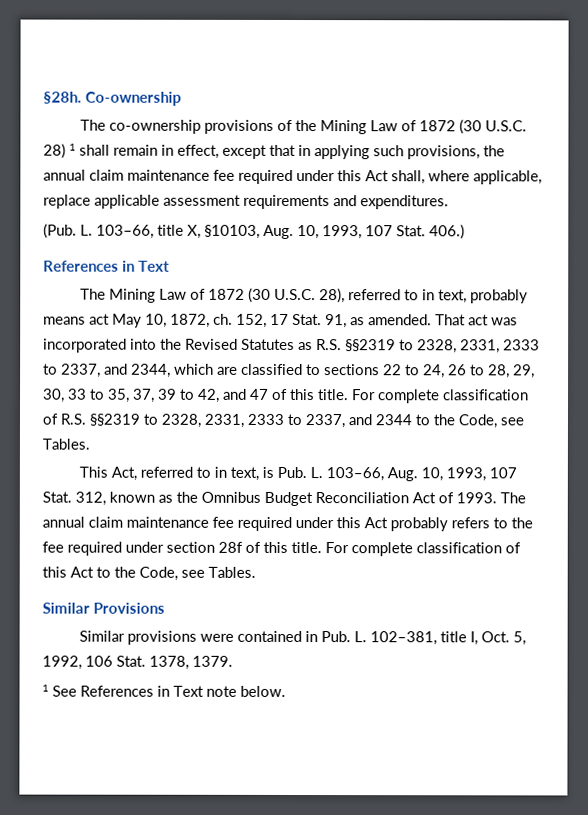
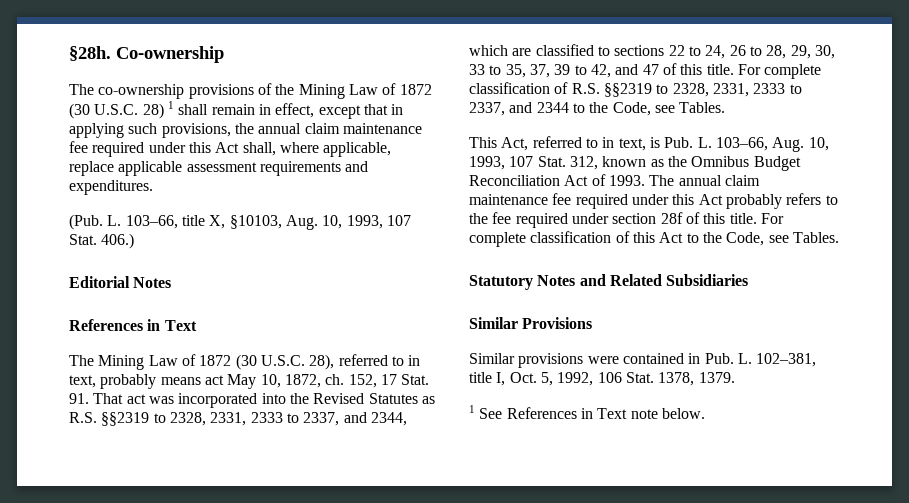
(465, 232) none -> [69,276,172,288] // Editorial Notes
[325,314,432,329] 91, as amended. -> [69,393,89,404] 91.
(256, 572) none -> [469,274,749,290] // Statutory Notes and Related Subsidiaries

